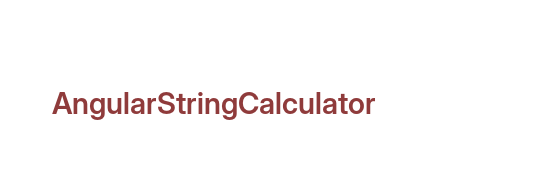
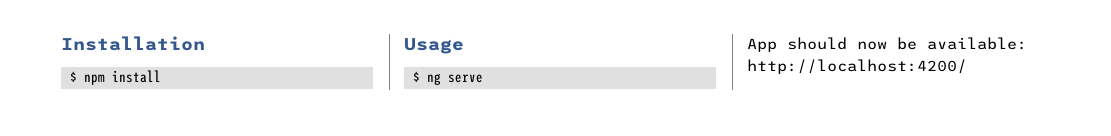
[52,92,376,120] AngularStringCalculator -> [61,36,205,51] [69,70,161,85] [404,38,464,54] [412,71,483,85] [747,37,1027,52] [747,59,967,74] Installation // $ npm install // Usage // $ ng serve // App should now be available: http://localhost:4200/

